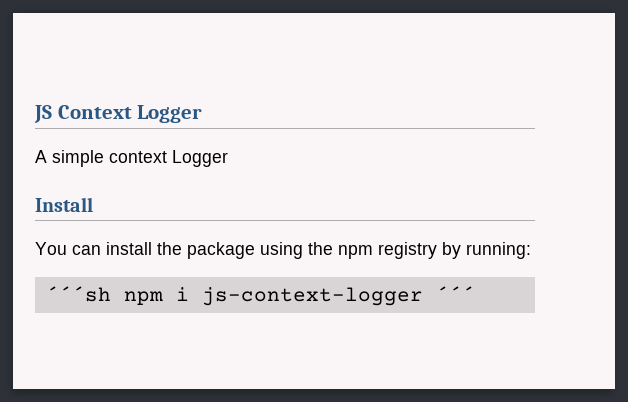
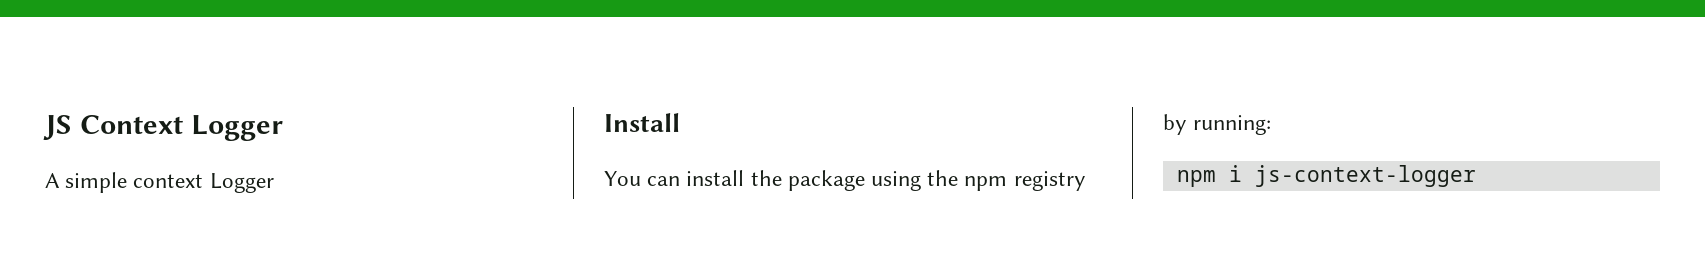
[45,286,111,302] ´´´sh -> (1272, 125) none
[435,286,475,301] ´´´ -> (1476, 176) none

